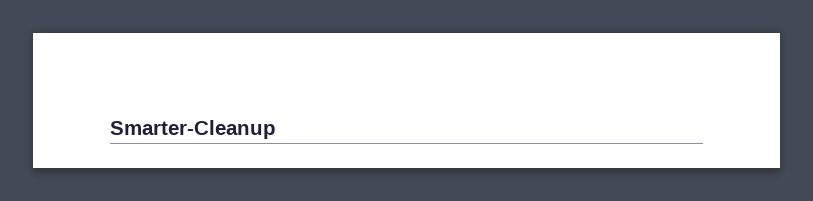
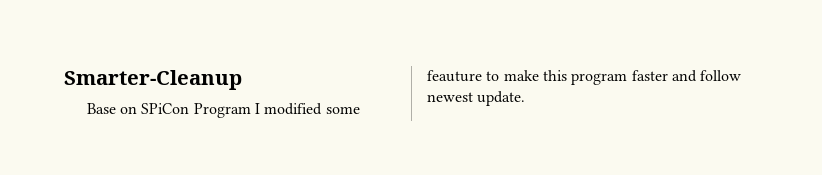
(276, 129) none -> [86,103,360,118] [427,70,742,85] [427,91,526,106] // Base on SPiCon Program I modified some feauture to make this program faster and follow newest update.

